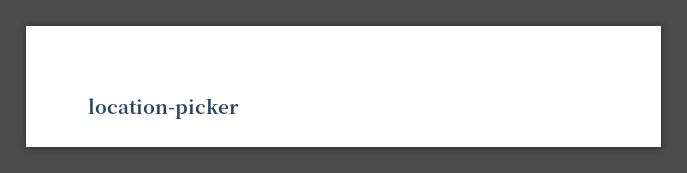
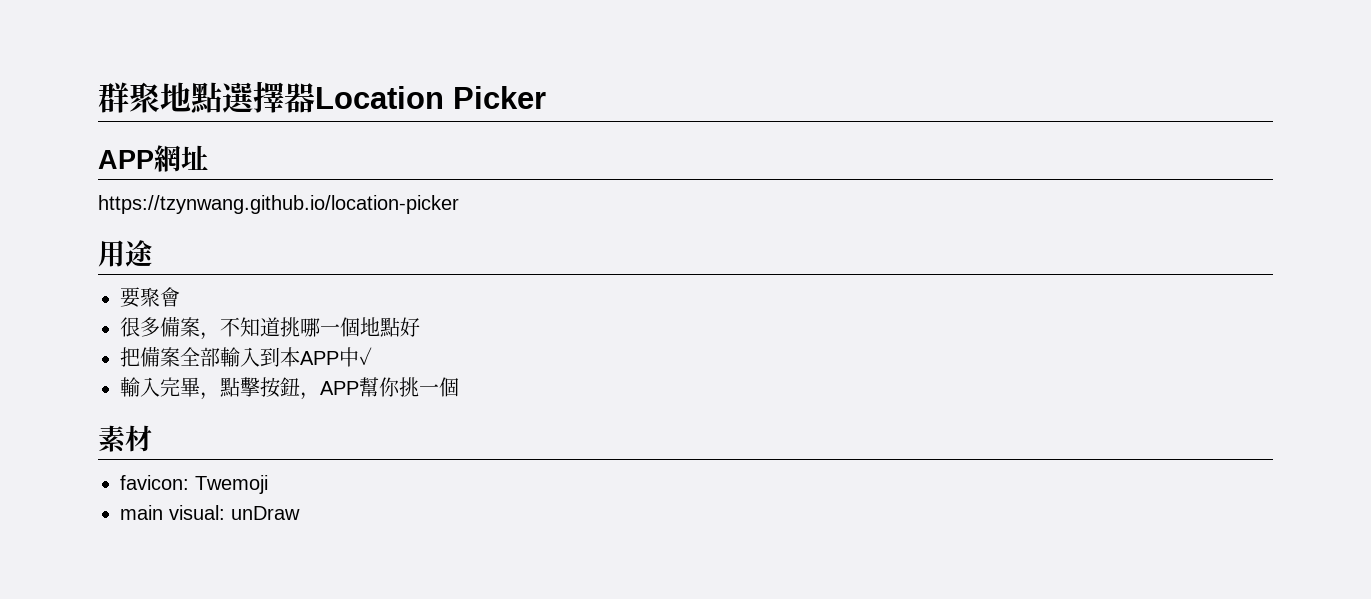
[88,98,239,119] location-picker -> [98,81,546,114] [98,145,208,172] [98,195,459,214] [98,240,153,267] [120,287,180,308] [120,317,420,340] [120,347,372,367] [120,377,459,400] [98,425,152,452] [120,475,268,494] [120,505,300,520] 群聚地點選擇器Location Picker // APP網址 // https://tzynwang.github.io/location-picker // 用途 // 要聚會 // 很多備案，不知道挑哪一個地點好 // 把備案全部輸入到本APP中✓ // 輸入完畢，點擊按鈕，APP幫你挑一個 // 素材 // favicon: Twemoji // main visual: unDraw

